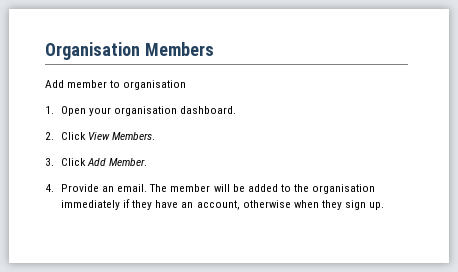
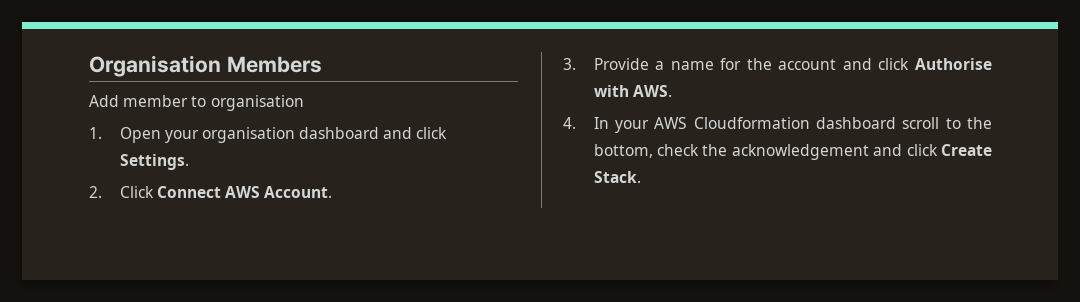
[180,106,237,114] [45,132,156,140] [45,158,148,166] [45,184,376,194] [61,199,385,210] dashboard. // 2. Click View Members. // 3. Click Add Member. // 4. Provide an email. The member will be added to the organisation immediately if they have an account, otherwise when they sign up. -> [299,127,448,139] [119,154,189,170] [89,186,333,198] [563,58,992,70] [593,85,672,97] [563,117,992,133] [593,144,992,160] [593,171,641,183] dashboard and click Settings. // 2. Click Connect AWS Account. // 3. Provide a name for the account and click Authorise with AWS. // 4. In your AWS Cloudformation dashboard scroll to the bottom, check the acknowledgement and click Create Stack.

